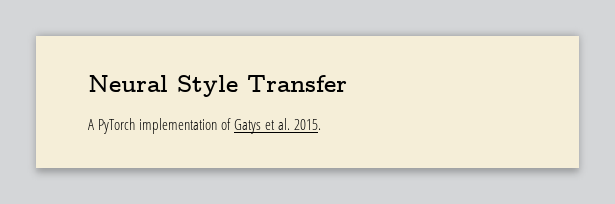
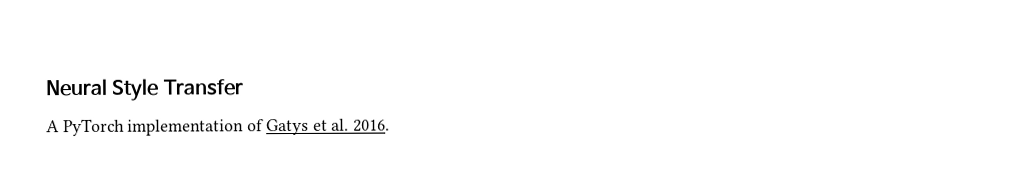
[294,119,322,130] 2015. -> [353,119,391,132] 2016.

